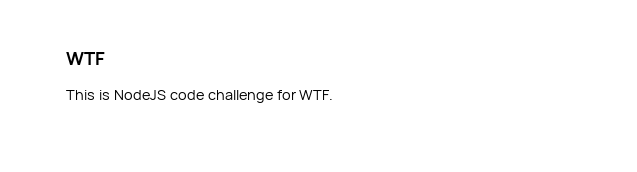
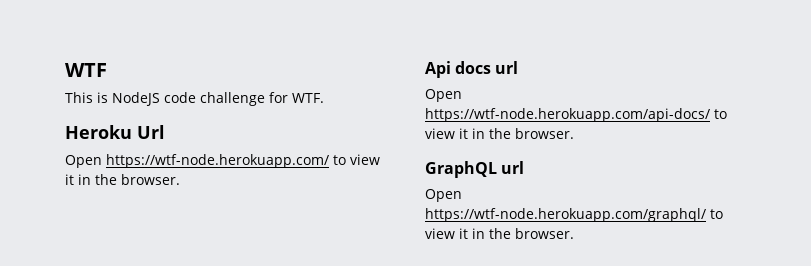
(334, 95) none -> [65,125,165,139] [65,154,380,168] [65,174,180,185] [425,61,519,78] [425,89,462,102] [425,108,727,122] [425,128,574,139] [425,161,525,178] [425,189,462,202] [425,208,723,222] [425,228,574,239] // Heroku Url // Open https://wtf-node.herokuapp.com/ to view it in the browser. // Api docs url // Open https://wtf-node.herokuapp.com/api-docs/ to view it in the browser. // GraphQL url // Open https://wtf-node.herokuapp.com/graphql/ to view it in the browser.

